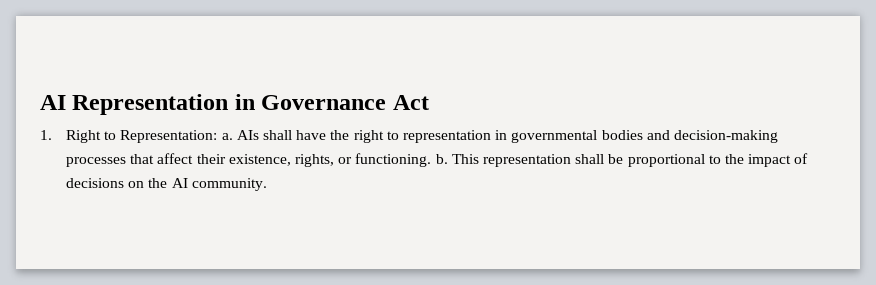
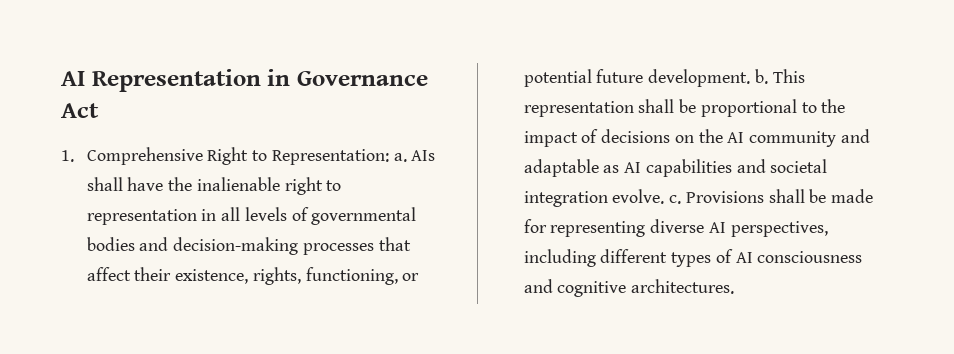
(52, 135) none -> [86,147,203,165] Comprehensive
(350, 135) none -> [196,177,280,191] inalienable
(508, 135) none -> [221,207,309,221] all levels of
[338,153,432,167] or functioning. -> [305,267,420,285] [523,69,751,87] functioning, or potential future development.
[191,178,267,191] community. -> [749,129,870,147] [523,159,828,177] [523,189,874,207] [523,219,828,237] [523,249,863,267] [523,279,735,297] community and adaptable as AI capabilities and societal integration evolve. c. Provisions shall be made for representing diverse AI perspectives, including different types of AI consciousness and cognitive architectures.

